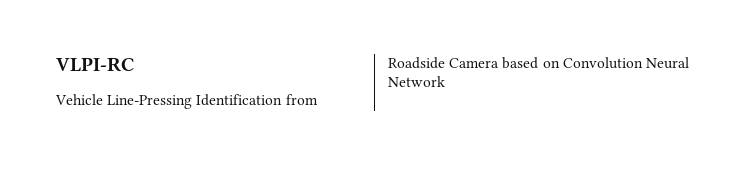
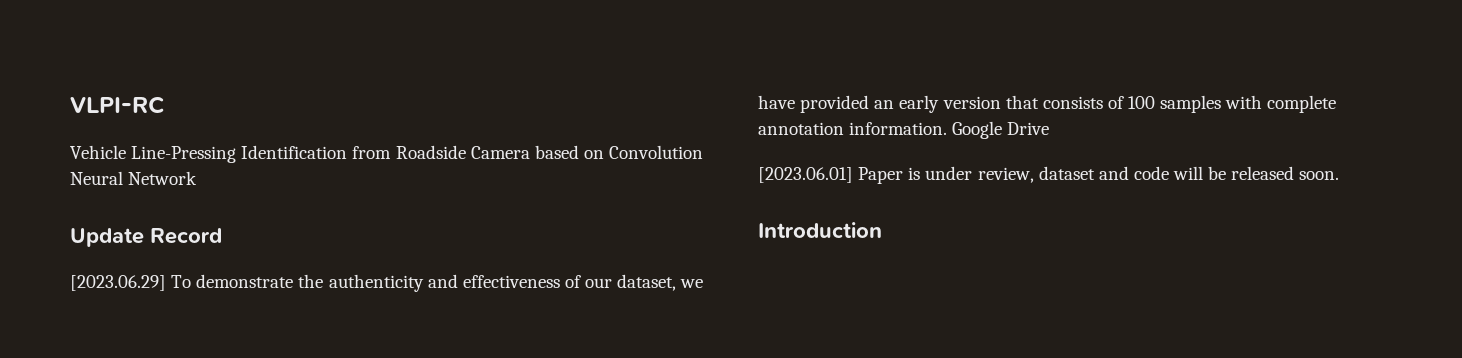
(445, 81) none -> [70,228,222,247] [70,274,704,292] [758,95,1337,113] [758,121,1050,139] [758,166,1340,184] [758,222,882,238] // Update Record // [2023.06.29] To demonstrate the authenticity and effectiveness of our dataset, we have provided an early version that consists of 100 samples with complete annotation information. Google Drive // [2023.06.01] Paper is under review, dataset and code will be released soon. // Introduction

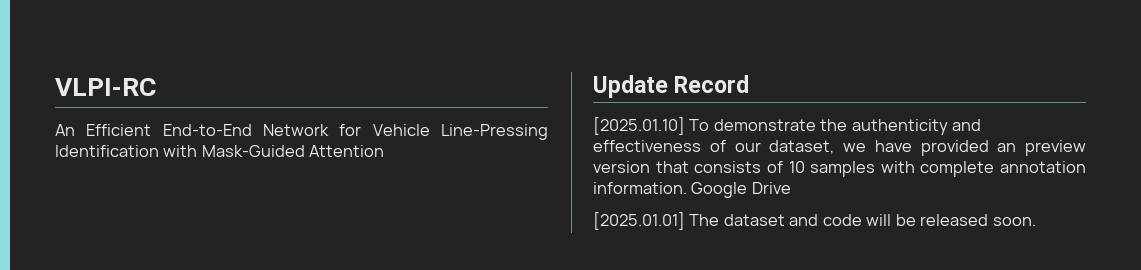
[70,145,704,163] [70,171,198,185] Vehicle Line-Pressing Identification from Roadside Camera based on Convolution Neural Network -> [55,124,548,140] [55,145,385,157] An Efficient End-to-End Network for Vehicle Line-Pressing Identification with Mask-Guided Attention
[70,275,166,291] [2023.06.29] -> [593,117,685,135] [2025.01.10]
[899,95,940,113] early -> [1025,140,1086,156] preview
[1128,96,1156,109] 100 -> [788,161,805,173] 10
[758,166,1034,184] [2023.06.01] Paper is under review, -> [593,212,720,230] [2025.01.01] The
[758,222,882,238] // Introduction -> (1036, 221) none

